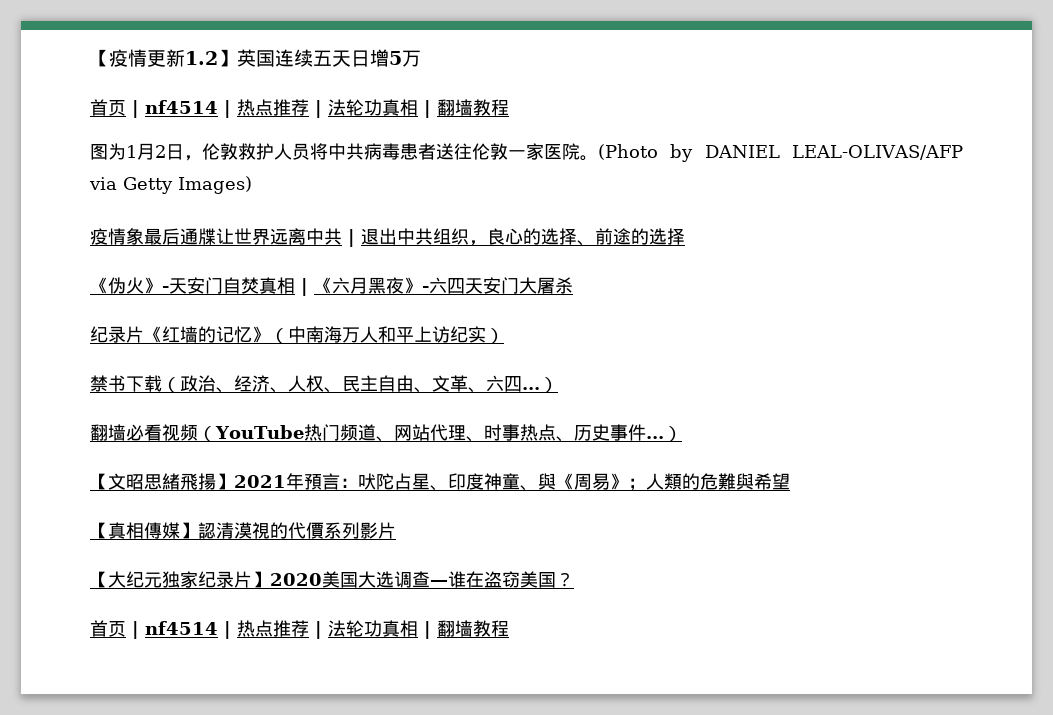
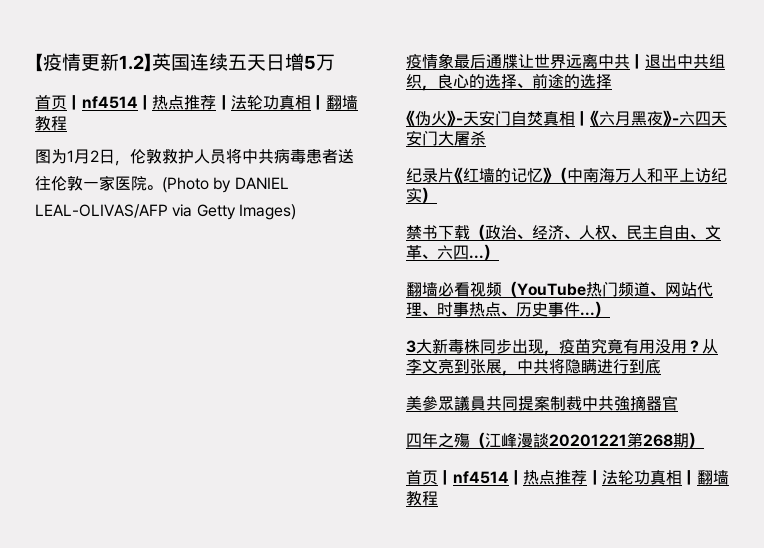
[90,473,790,491] [90,522,396,539] [90,571,574,588] 【文昭思緒飛揚】2021年預言：吠陀占星、印度神童、與《周易》；人類的危難與希望 // 【真相傳媒】認清漠視的代價系列影片 // 【大纪元独家纪录片】2020美国大选调查—谁在盗窃美国？ -> [406,338,718,356] [406,358,661,376] [406,395,678,411] [406,432,704,448] 3大新毒株同步出现，疫苗究竟有用没用？从李文亮到张展，中共将隐瞒进行到底 // 美參眾議員共同提案制裁中共強摘器官 // 四年之殤（江峰漫談20201221第268期）

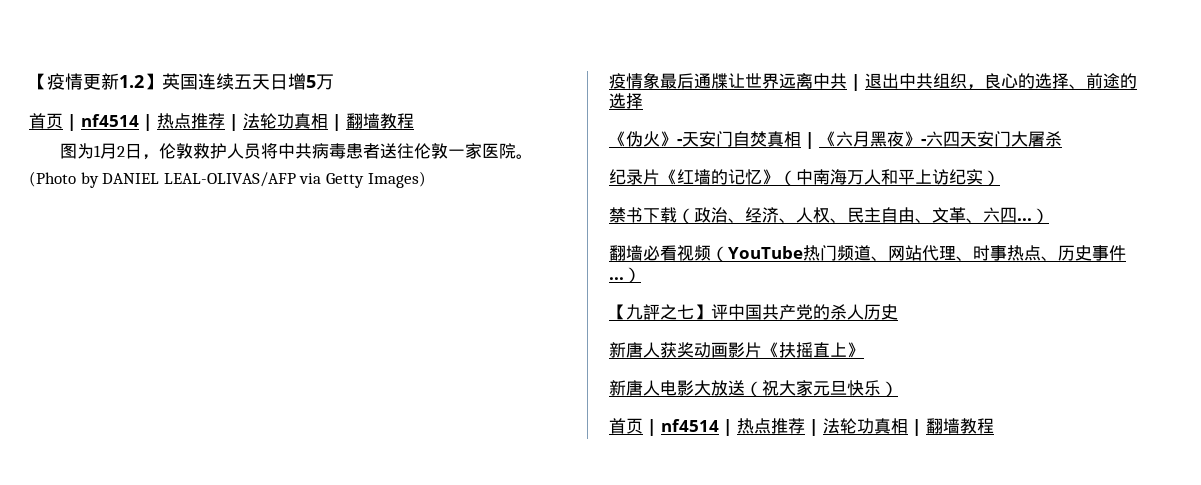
[406,338,718,356] [406,358,661,376] [406,395,678,411] [406,432,689,448] 3大新毒株同步出现，疫苗究竟有用没用？从李文亮到张展，中共将隐瞒进行到底 // 美參眾議員共同提案制裁中共強摘器官 // 四年之殤（江峰漫談20201221第268期 -> [609,304,898,320] [609,342,864,358] [609,380,881,397] 【九評之七】评中国共产党的杀人历史 // 新唐人获奖动画影片《扶摇直上》 // 新唐人电影大放送（祝大家元旦快乐

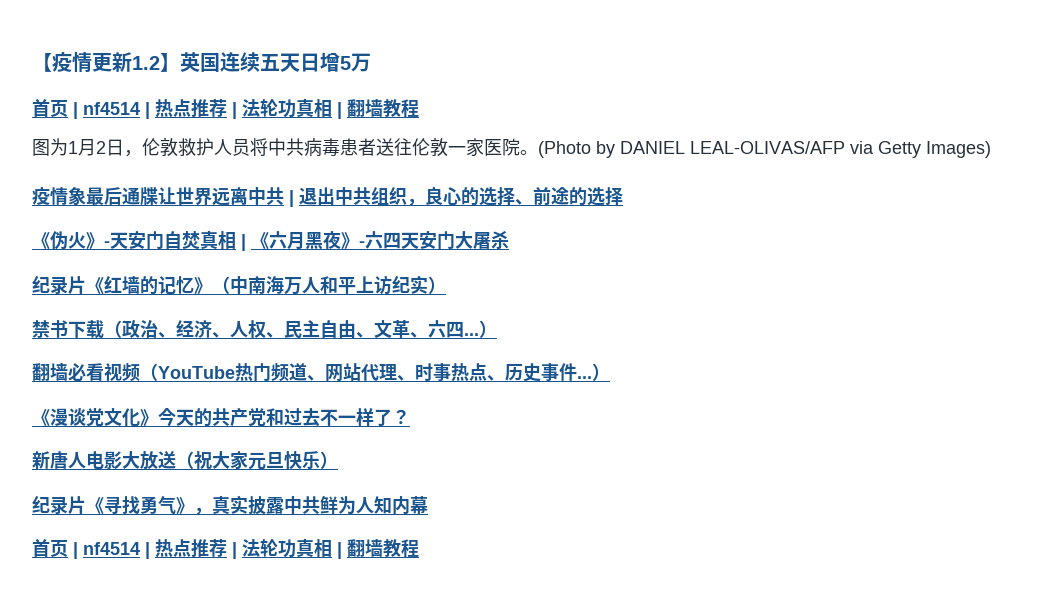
[609,304,898,320] [609,342,864,358] 【九評之七】评中国共产党的杀人历史 // 新唐人获奖动画影片《扶摇直上》 -> [32,407,410,427] 《漫谈党文化》今天的共产党和过去不一样了？
(898, 389) none -> [32,495,428,515] // 纪录片《寻找勇气》，真实披露中共鲜为人知内幕

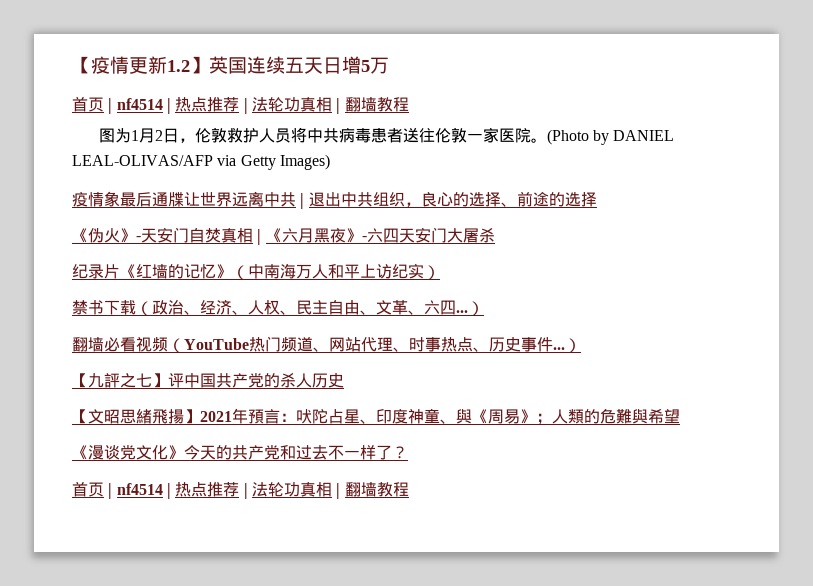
(610, 372) none -> [72,372,344,388] [72,408,680,425] // 【九評之七】评中国共产党的杀人历史 // 【文昭思緒飛揚】2021年預言：吠陀占星、印度神童、與《周易》；人類的危難與希望
[32,451,338,470] [32,495,428,515] // 新唐人电影大放送（祝大家元旦快乐） // 纪录片《寻找勇气》，真实披露中共鲜为人知内幕 -> (408, 452) none

